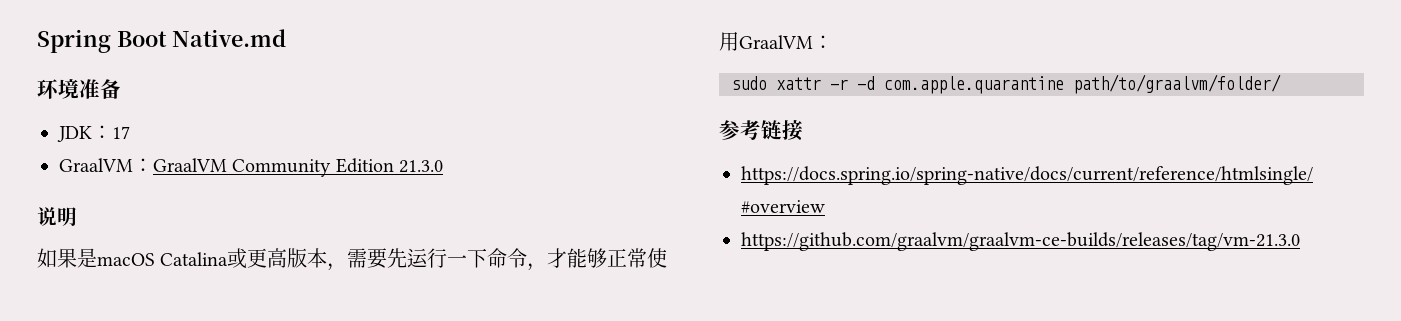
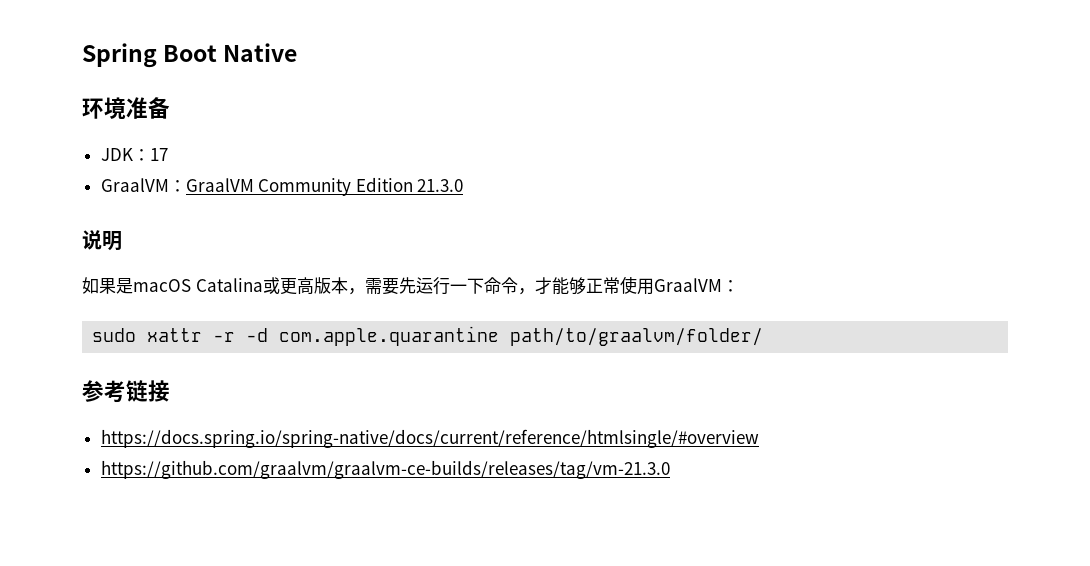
[171,29,286,47] Native.md -> [223,43,298,62] Native

